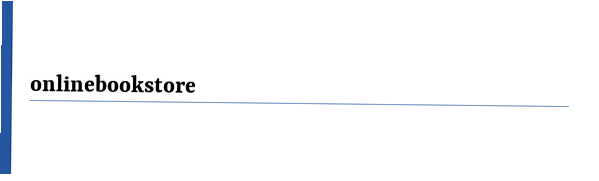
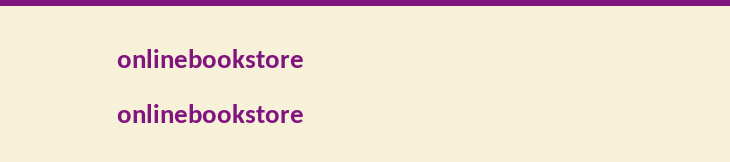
[29,73,197,93] onlinebookstore -> [117,49,304,68] [117,104,304,123] onlinebookstore // onlinebookstore

